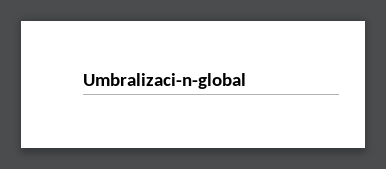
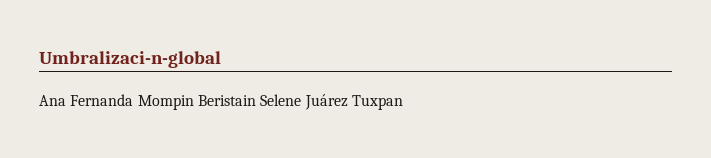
(246, 81) none -> [39,94,403,110] // Ana Fernanda Mompin Beristain Selene Juárez Tuxpan

